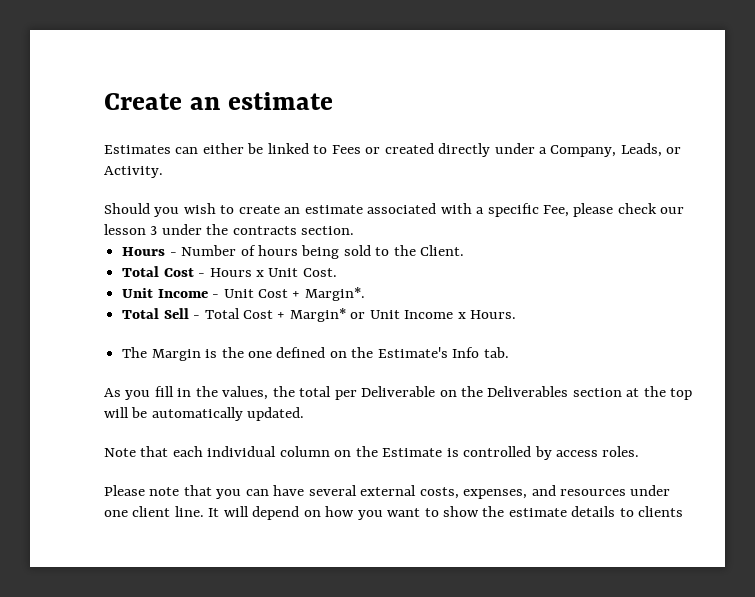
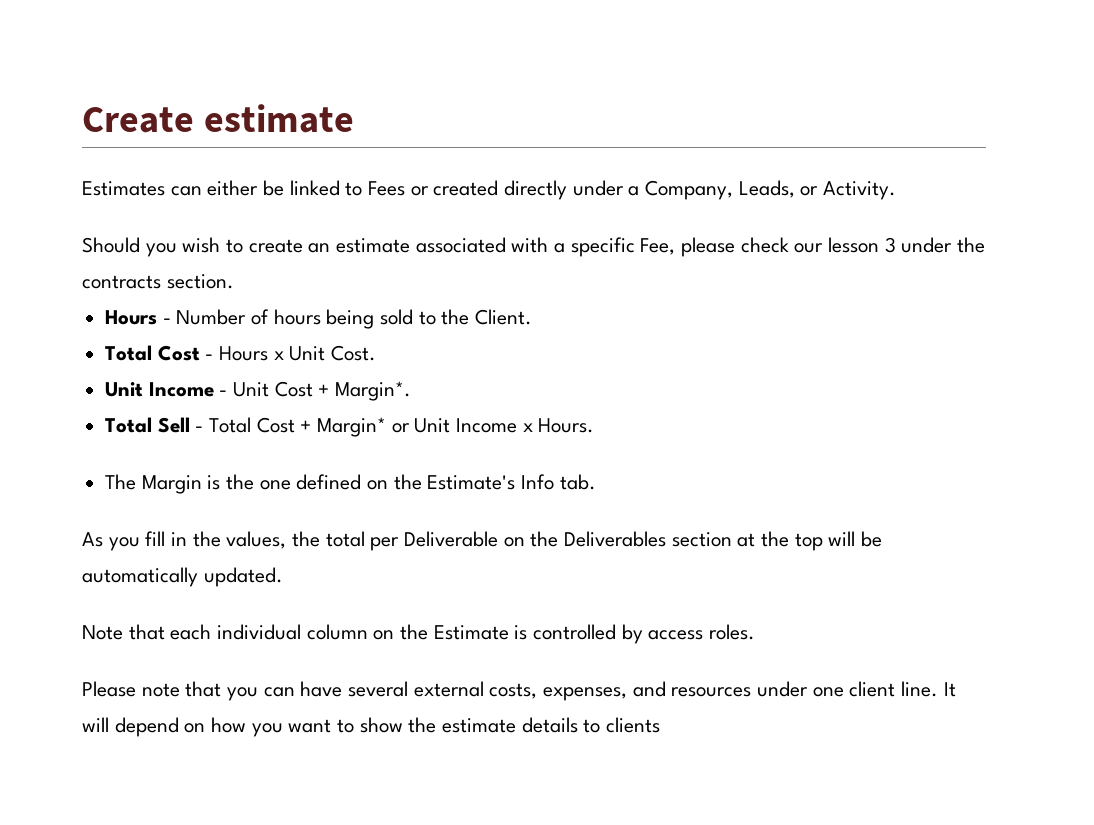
[190,97,221,110] an -> (194, 120) none

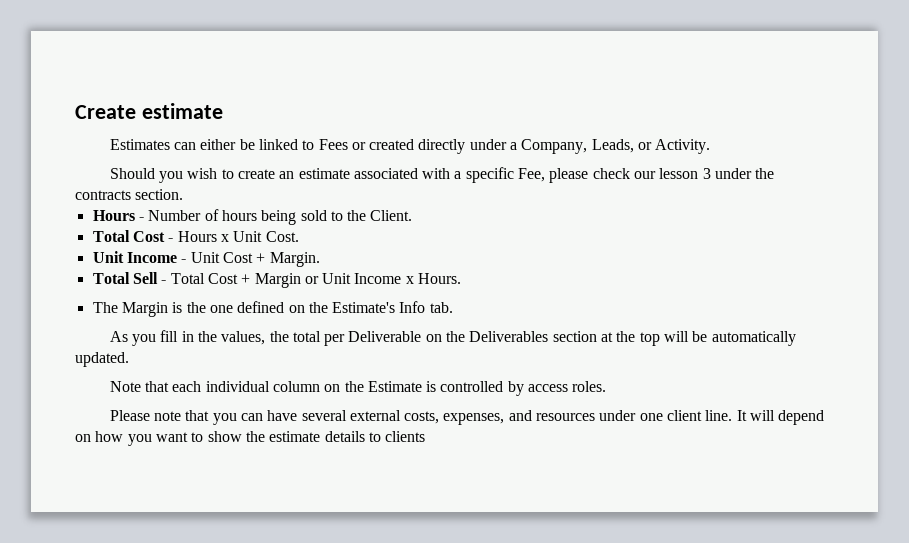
[335,381,412,401] Margin*. -> [269,252,320,267] Margin.
[317,417,387,437] Margin* -> [254,273,301,288] Margin

